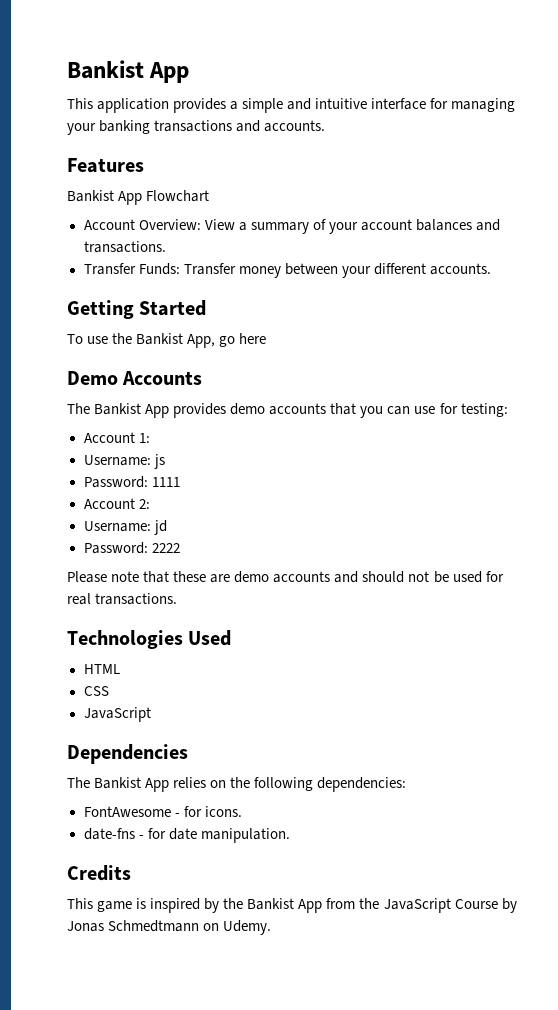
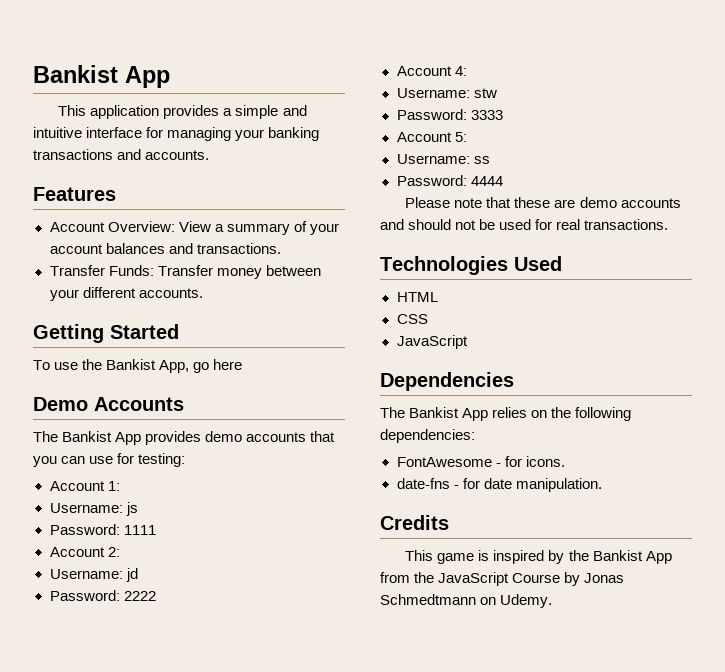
[67,190,210,205] // Bankist App Flowchart -> (116, 194) none
(180, 548) none -> [396,66,467,76] [396,88,497,98] [396,109,503,120] [396,132,467,142] [396,154,490,164] [396,175,503,186] // Account 4: // Username: stw // Password: 3333 // Account 5: // Username: ss // Password: 4444

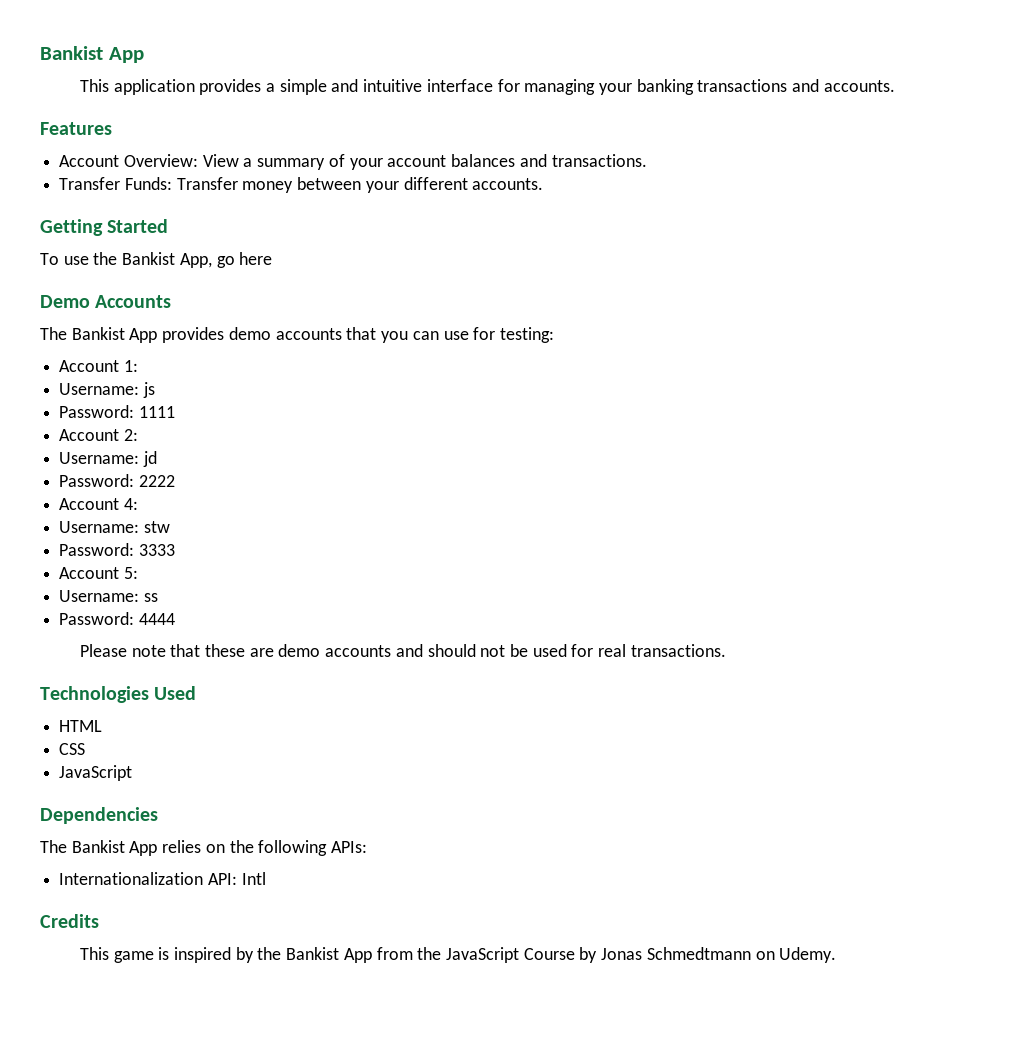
[380,429,475,443] [396,456,565,467] [396,478,602,492] dependencies: // FontAwesome - for icons. // date-fns - for date manipulation. -> [331,841,368,853] [59,872,266,885] APIs: // Internationalization API: Intl

